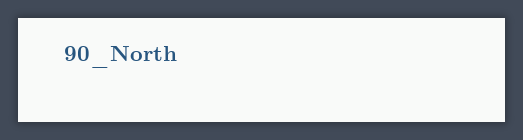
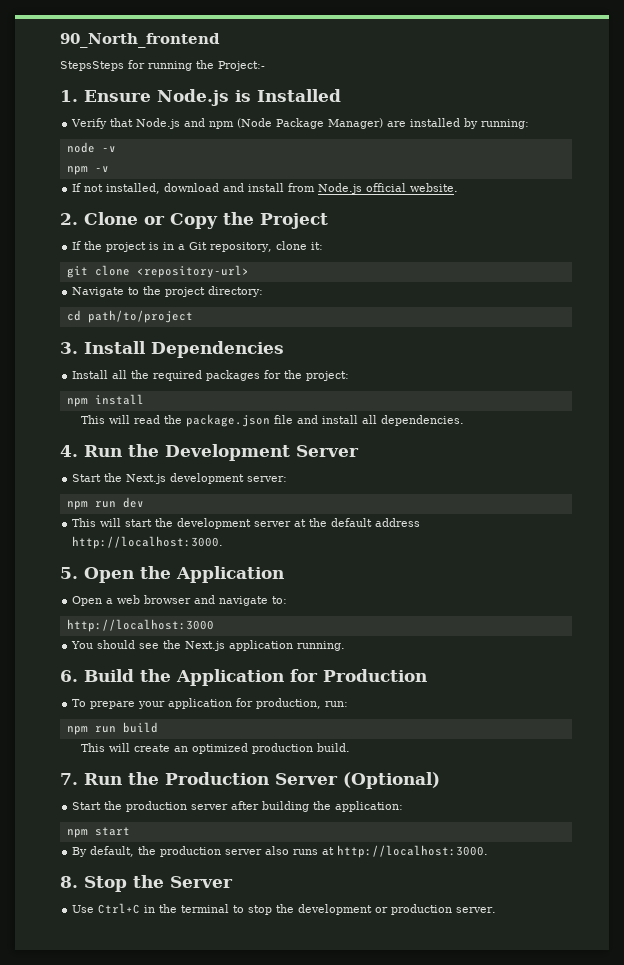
[64,46,177,68] 90_North -> [60,33,220,48] [60,60,265,71] [60,89,341,106] [71,118,530,129] [66,142,116,153] [66,166,109,175] [72,183,459,194] [60,212,328,229] [72,241,324,252] [66,265,249,278] [72,286,264,297] [66,310,193,323] [60,341,284,358] [72,370,350,381] [66,394,144,407] [80,414,464,427] [60,444,359,461] [72,473,288,484] [66,497,144,510] [72,518,421,529] [72,536,224,549] [60,566,284,583] [72,595,288,606] [66,619,214,632] [71,640,346,651] [60,669,427,686] [72,698,349,709] [66,722,158,735] [80,743,350,754] [60,772,440,789] [72,801,404,812] [66,827,130,838] [72,845,489,858] [60,875,233,892] [72,903,497,915] 90_North_frontend // StepsSteps for running the Project:- // 1. Ensure Node.js is Installed // Verify that Node.js and npm (Node Package Manager) are installed by running: // node -v // npm -v // If not installed, download and install from Node.js official website. // 2. Clone or Copy the Project // If the project is in a Git repository, clone it: // git clone <repository-url> // Navigate to the project directory: // cd path/to/project // 3. Install Dependencies // Install all the required packages for the project: // npm install // This will read the package.json file and install all dependencies. // 4. Run the Development Server // Start the Next.js development server: // npm run dev // This will start the development server at the default address http://localhost:3000. // 5. Open the Application // Open a web browser and navigate to: // http://localhost:3000 // You should see the Next.js application running. // 6. Build the Application for Production // To prepare your application for production, run: // npm run build // This will create an optimized production build. // 7. Run the Production Server (Optional) // Start the production server after building the application: // npm start // By default, the production server also runs at http://localhost:3000. // 8. Stop the Server // Use Ctrl+C in the terminal to stop the development or production server.

